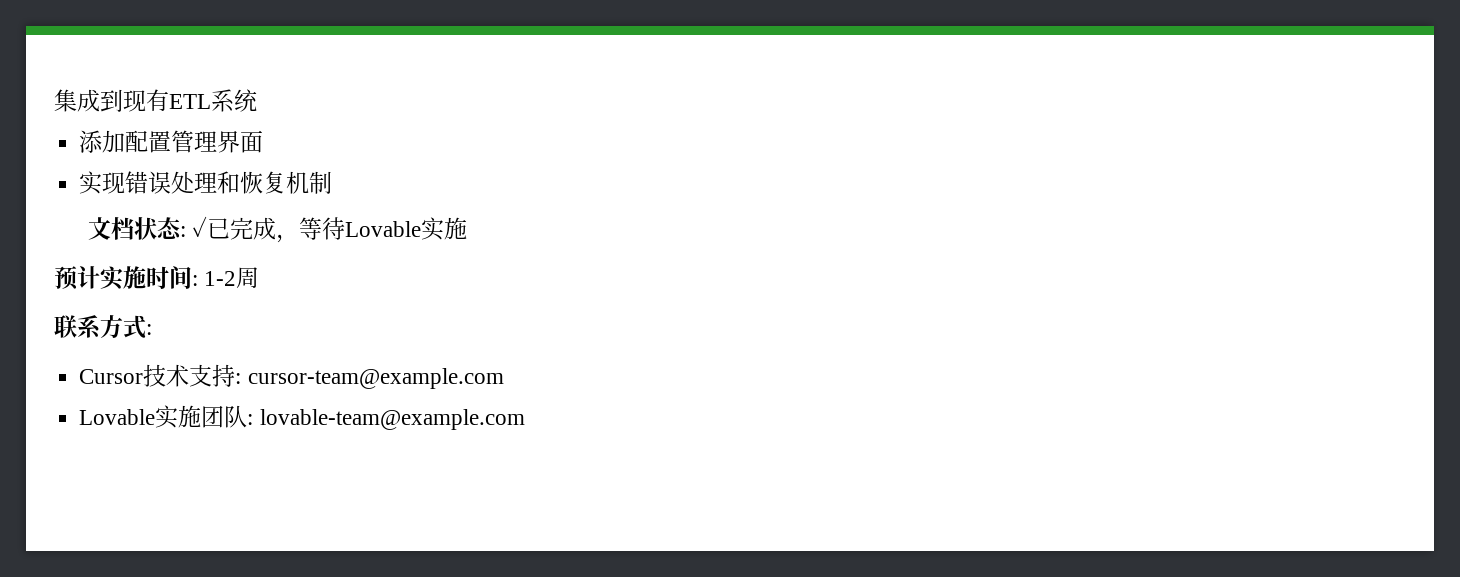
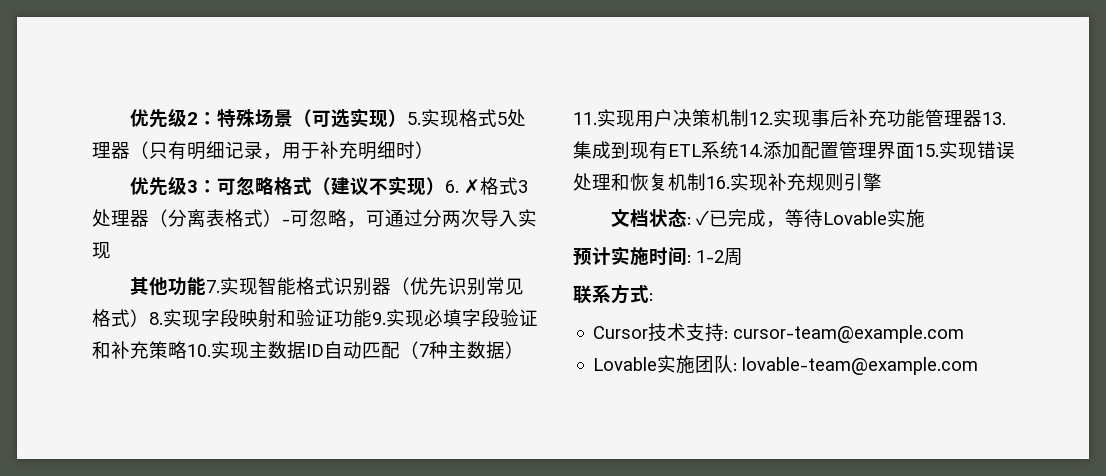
(54, 100) none -> [129,108,526,128] [92,141,434,160] [129,176,528,196] [92,209,537,228] [92,242,111,259] [129,277,524,296] [92,309,538,328] [92,341,524,359] [573,109,1006,128] 优先级2：特殊场景（可选实现）5.实现格式5处理器（只有明细记录，用于补充明细时） // 优先级3：可忽略格式（建议不实现）6. ✗格式3处理器（分离表格式）-可忽略，可通过分两次导入实现 // 其他功能7.实现智能格式识别器（优先识别常见格式）8.实现字段映射和验证功能9.实现必填字段验证和补充策略10.实现主数据ID自动匹配（7种主数据）11.实现用户决策机制12.实现事后补充功能管理器13.
(257, 100) // -> [739,144,763,157] 14.
(264, 141) // -> [915,144,939,157] 15.
(333, 182) none -> [706,173,882,191] 16.实现补充规则引擎

